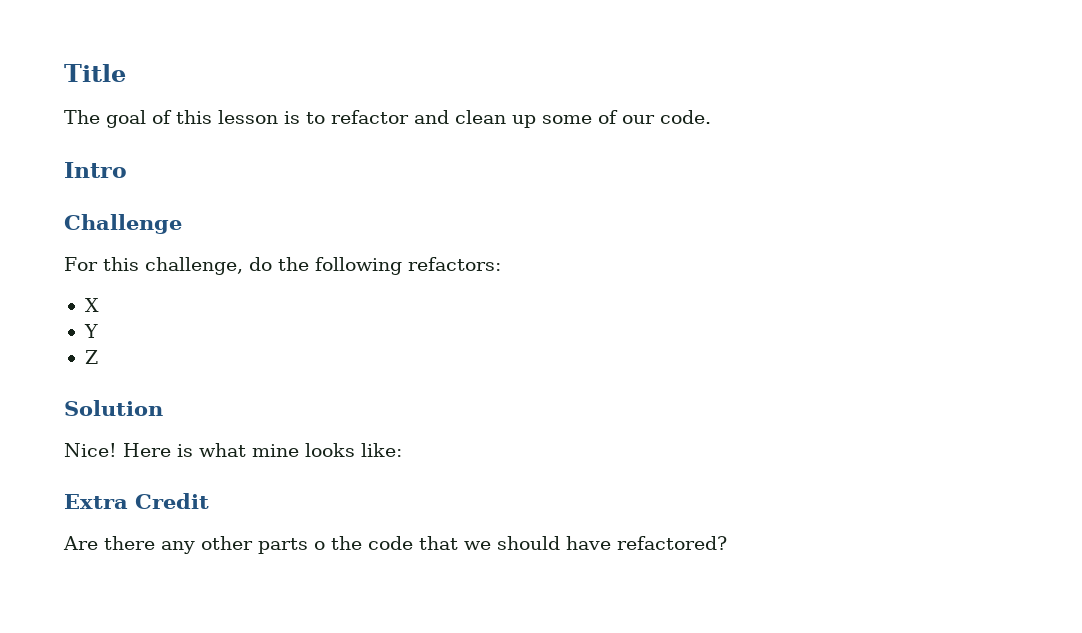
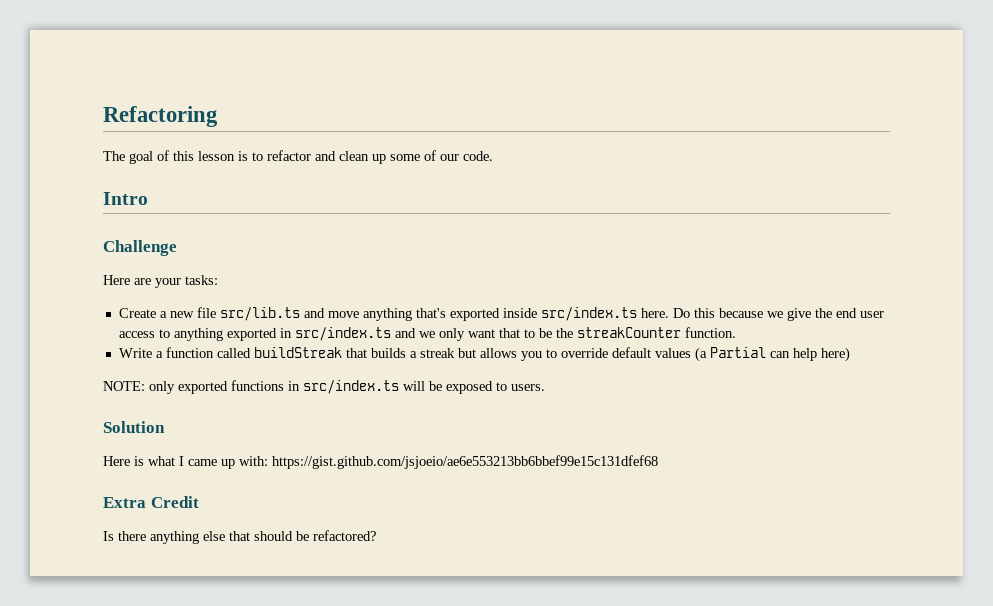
[64,64,126,82] Title -> [103,106,218,127] Refactoring
[64,257,501,275] [84,298,99,312] [83,324,98,338] [84,350,98,364] For this challenge, do the following refactors: // X // Y // Z -> [103,275,218,288] [118,307,884,321] [118,327,736,341] [118,347,850,362] [103,380,545,394] Here are your tasks: // Create a new file src/lib.ts and move anything that's exported inside src/index.ts here. Do this because we give the end user access to anything exported in src/index.ts and we only want that to be the streakCounter function. // Write a function called buildStreak that builds a streak but allows you to override default values (a Partial can help here) // NOTE: only exported functions in src/index.ts will be exposed to users.
[64,443,117,457] Nice! -> (165, 427) none
[252,443,402,457] [64,493,209,509] [63,536,611,554] mine looks like: // Extra Credit // Are there any other parts o the code that we should have -> [179,455,658,469] [103,496,199,508] [103,531,309,544] I came up with: https://gist.github.com/jsjoeio/ae6e553213bb6bbef99e15c131dfef68 // Extra Credit // Is there anything else that should be

